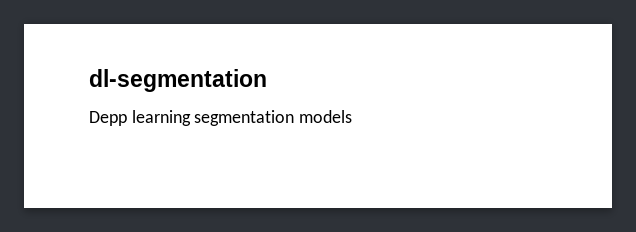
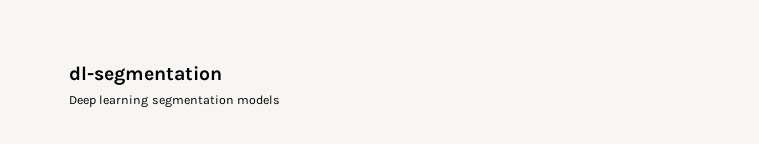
[89,111,127,126] Depp -> [69,96,96,107] Deep

